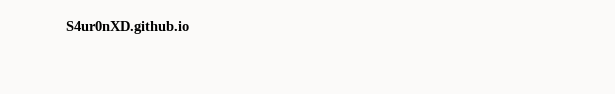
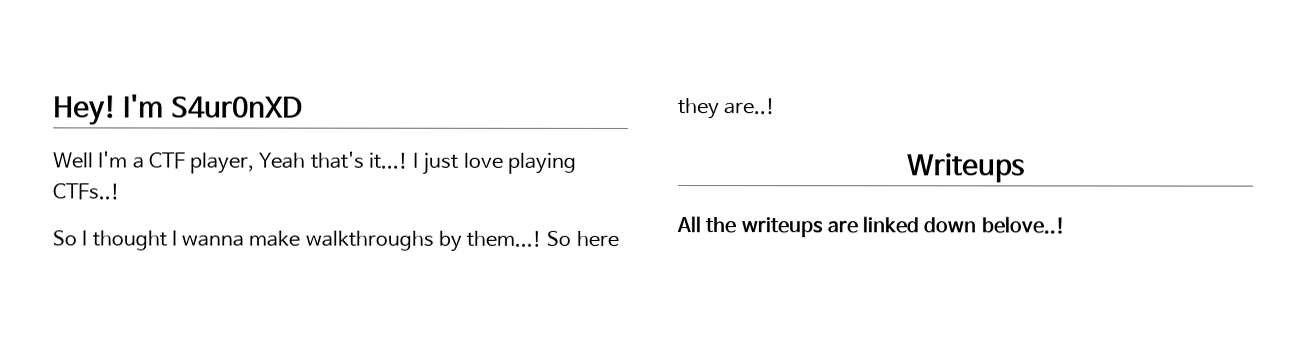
[66,21,189,34] S4ur0nXD.github.io -> [53,94,303,126] [53,151,577,175] [52,183,120,200] [52,230,619,252] [678,98,777,120] [906,153,1026,183] [676,216,1065,238] Hey! I'm S4ur0nXD // Well I'm a CTF player, Yeah that's it...! I just love playing CTFs..! // So I thought I wanna make walkthroughs by them...! So here they are..! // Writeups // All the writeups are linked down belove..!

